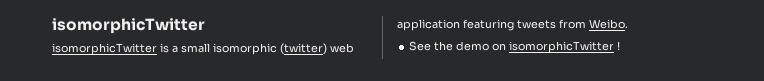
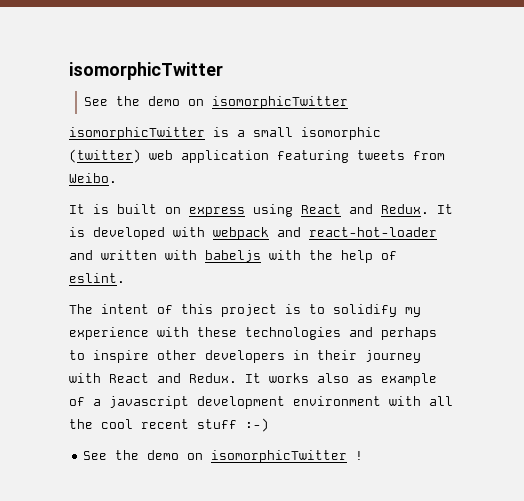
[52,18,205,34] isomorphicTwitter -> [69,62,223,80] [83,96,348,109] isomorphicTwitter // See the demo on isomorphicTwitter
(628, 24) none -> [69,204,453,217] [69,227,437,240] [69,250,397,263] [69,273,125,283] [69,304,421,317] [69,327,437,340] [69,350,421,363] [69,373,437,386] [69,396,453,409] [69,418,269,432] // It is built on express using React and Redux. It is developed with webpack and react-hot-loader and written with babeljs with the help of eslint. // The intent of this project is to solidify my experience with these technologies and perhaps to inspire other developers in their journey with React and Redux. It works also as example of a javascript development environment with all the cool recent stuff :-)

